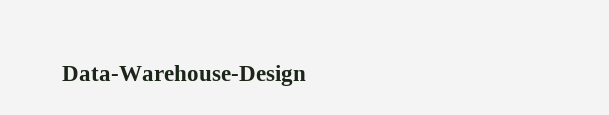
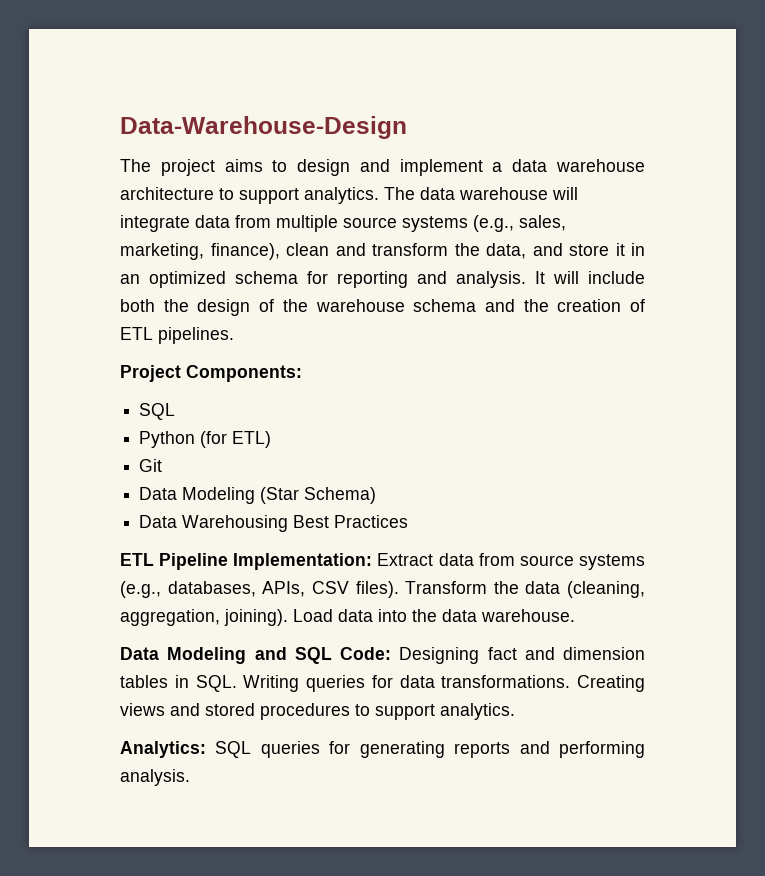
(306, 75) none -> [120,159,645,176] [120,187,578,204] [120,215,566,232] [120,243,645,260] [120,271,645,288] [120,299,645,316] [120,327,234,344] [120,365,302,382] [139,403,176,420] [139,431,272,448] [139,459,163,472] [139,487,377,504] [139,515,409,532] [120,553,646,570] [120,581,645,598] [120,609,575,626] [120,647,645,664] [120,675,645,692] [120,703,515,720] [120,741,645,758] [120,769,190,786] // The project aims to design and implement a data warehouse architecture to support analytics. The data warehouse will integrate data from multiple source systems (e.g., sales, marketing, finance), clean and transform the data, and store it in an optimized schema for reporting and analysis. It will include both the design of the warehouse schema and the creation of ETL pipelines. // Project Components: // SQL // Python (for ETL) // Git // Data Modeling (Star Schema) // Data Warehousing Best Practices // ETL Pipeline Implementation: Extract data from source systems (e.g., databases, APIs, CSV files). Transform the data (cleaning, aggregation, joining). Load data into the data warehouse. // Data Modeling and SQL Code: Designing fact and dimension tables in SQL. Writing queries for data transformations. Creating views and stored procedures to support analytics. // Analytics: SQL queries for generating reports and performing analysis.

